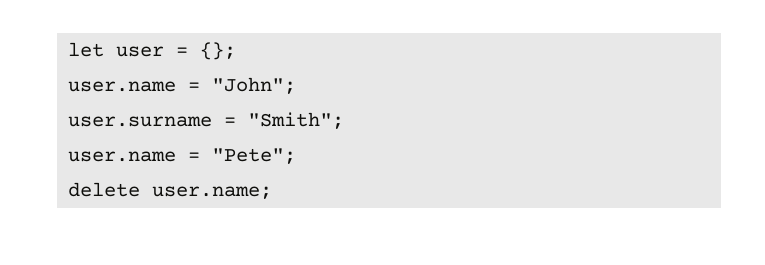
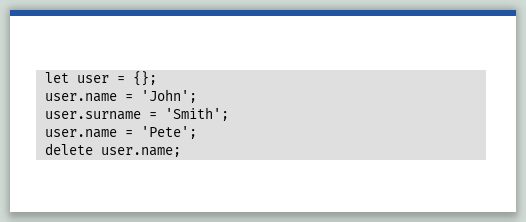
[211,77,296,94] "John"; -> [140,89,197,103] 'John';
[247,112,344,129] [67,148,296,164] "Smith"; // user.name = "Pete"; -> [164,107,229,121] [44,126,197,139] 'Smith'; // user.name = 'Pete';

